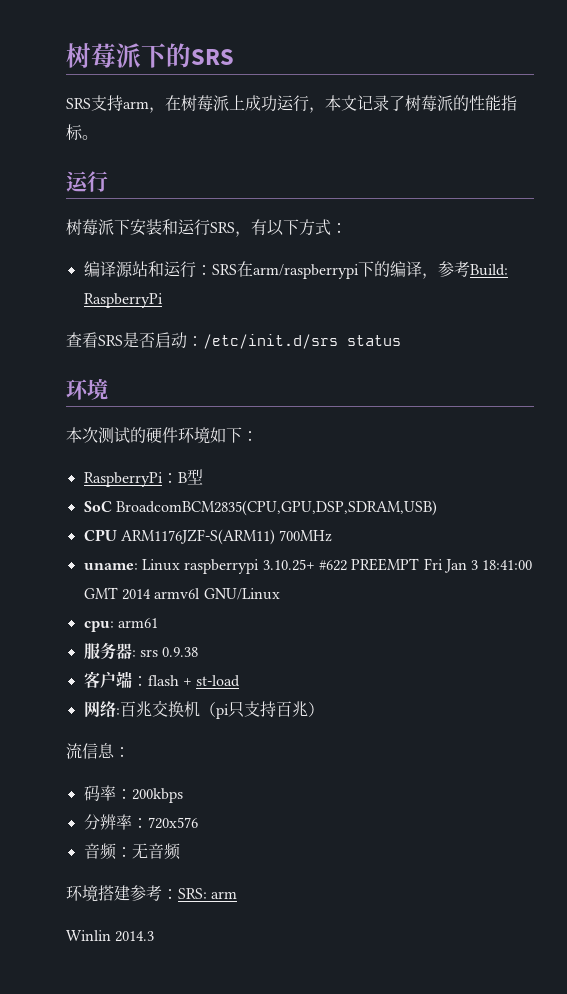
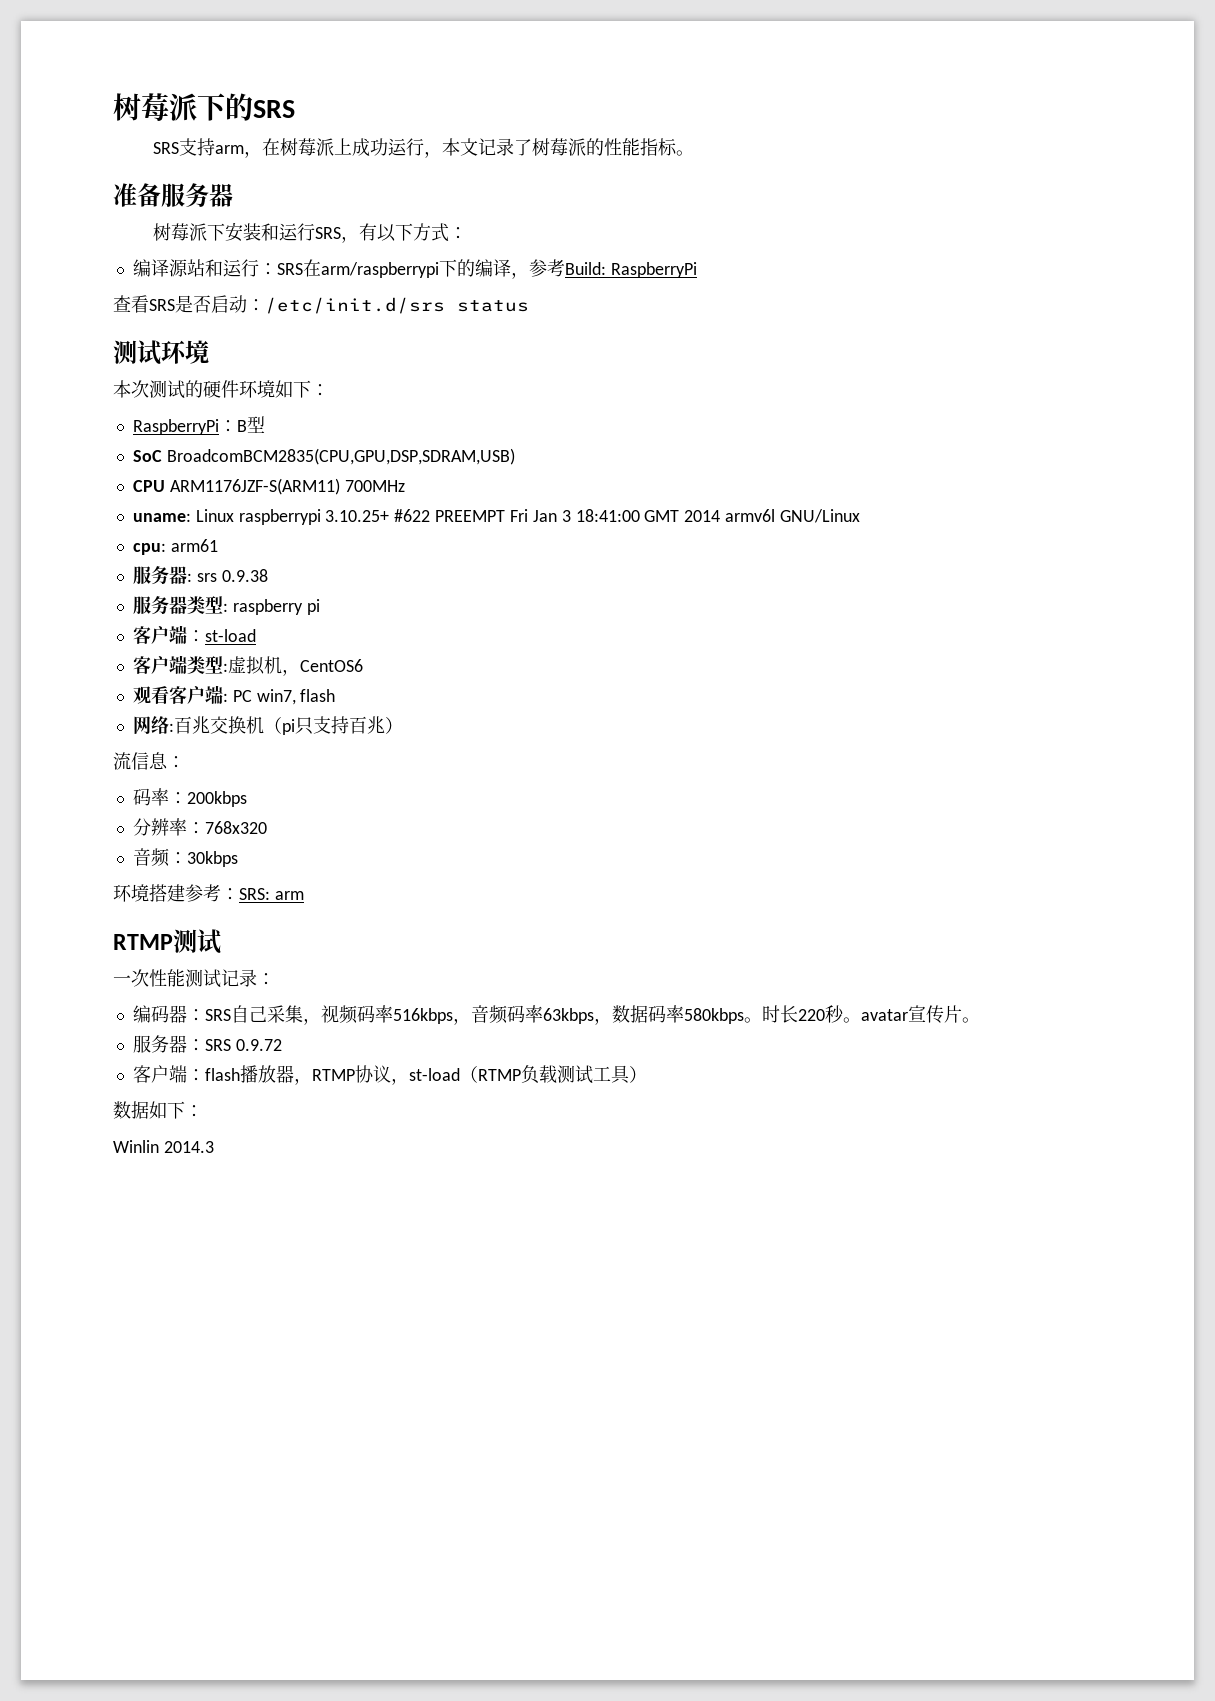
[66,171,108,192] 运行 -> [113,183,233,208] 准备服务器
(401, 340) none -> [113,340,161,365] 测试
[83,671,241,688] 客户端：flash + st-load -> [132,596,320,615] [132,625,256,644] [132,655,363,676] [132,685,336,705] 服务器类型: raspberry pi // 客户端：st-load // 客户端类型:虚拟机，CentOS6 // 观看客户端: PC win7, flash
[147,817,198,829] 720x576 -> [204,821,267,834] 768x320
[131,843,181,860] 无音频 -> [186,851,238,867] 30kbps
(238, 895) none -> [113,929,221,954] [113,969,275,988] [132,1005,980,1025] [132,1035,282,1053] [132,1065,647,1085] [113,1101,203,1119] // RTMP测试 // 一次性能测试记录： // 编码器：SRS自己采集，视频码率516kbps，音频码率63kbps，数据码率580kbps。时长220秒。avatar宣传片。 // 服务器：SRS 0.9.72 // 客户端：flash播放器，RTMP协议，st-load（RTMP负载测试工具） // 数据如下：

